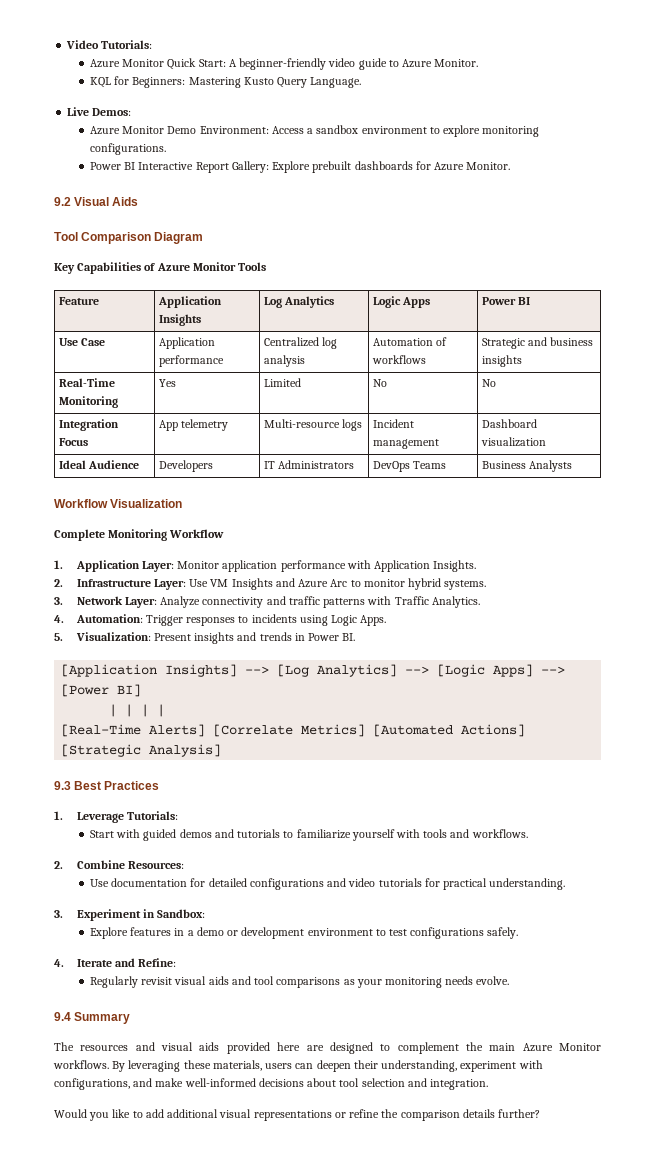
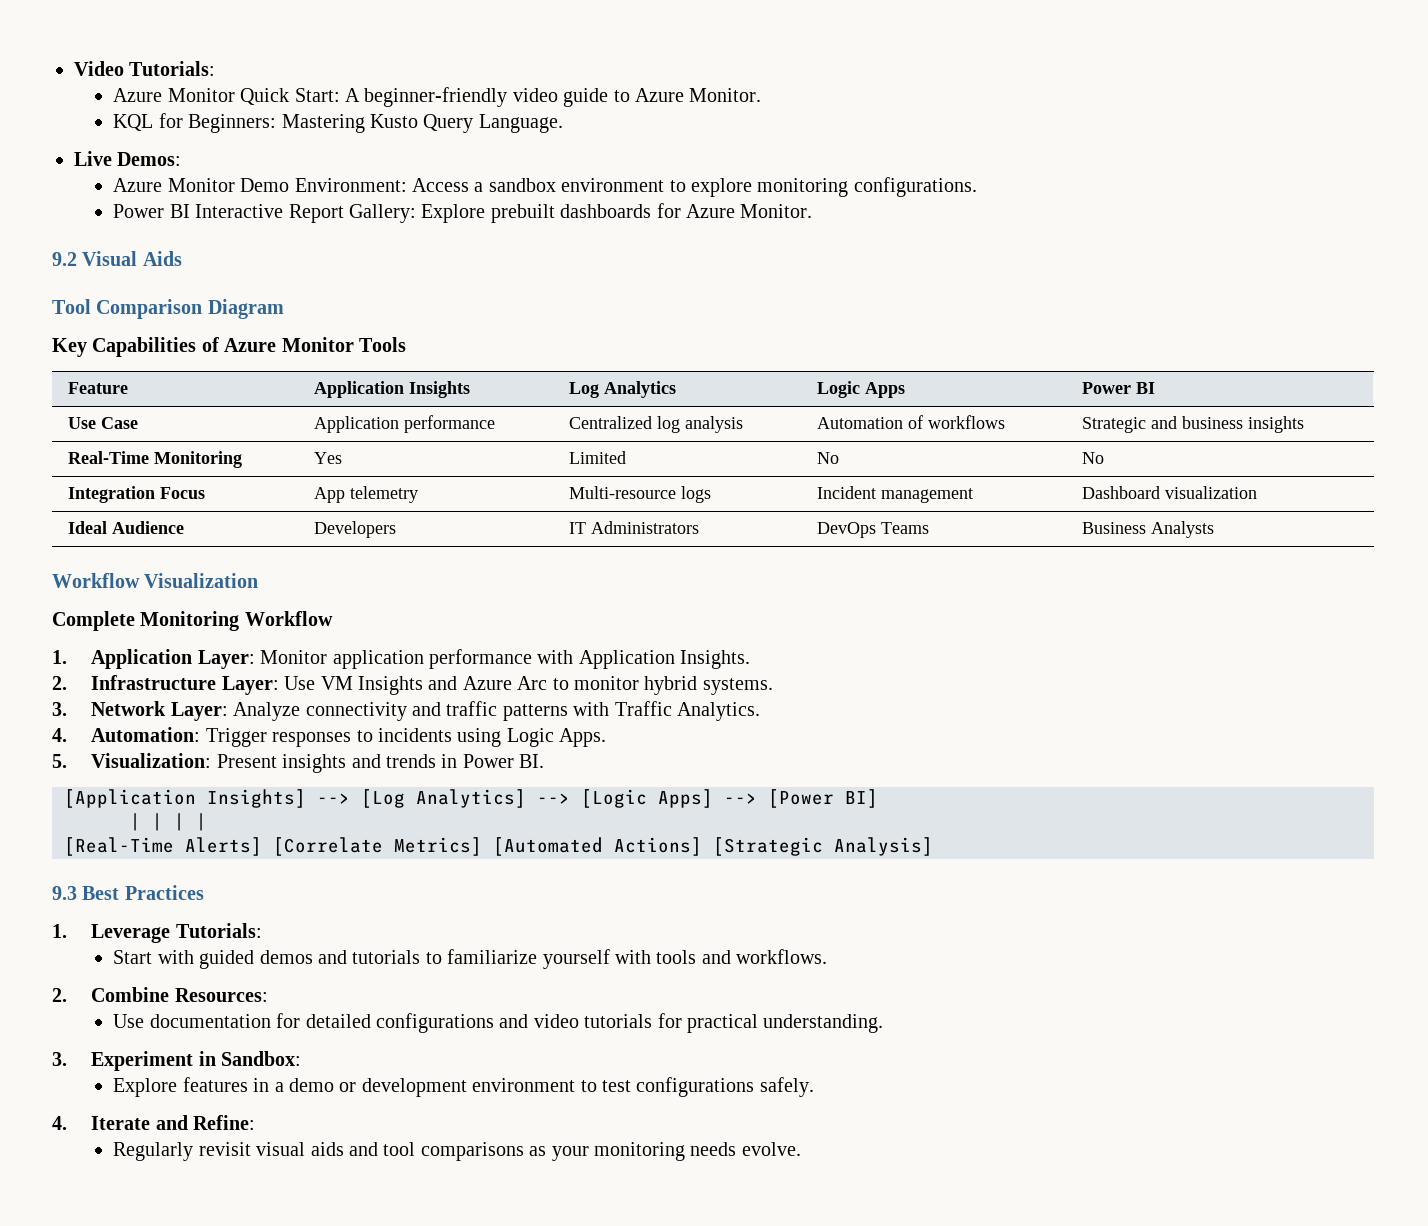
[54,1012,131,1024] [54,1042,601,1054] [53,1060,543,1072] [54,1078,489,1090] [54,1109,541,1121] // 9.4 Summary // The resources and visual aids provided here are designed to complement the main Azure Monitor workflows. By leveraging these materials, users can deepen their understanding, experiment with configurations, and make well-informed decisions about tool selection and integration. // Would you like to add additional visual representations or refine the comparison details further? -> (801, 1149) none

